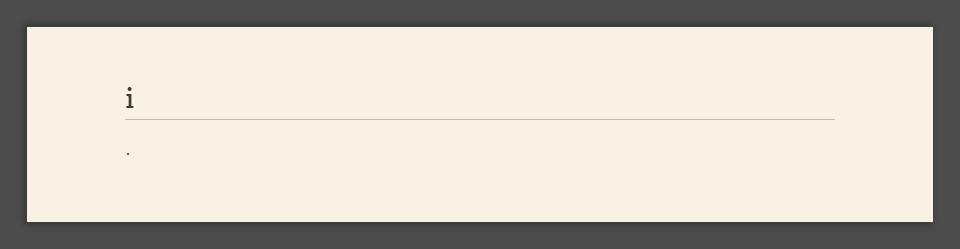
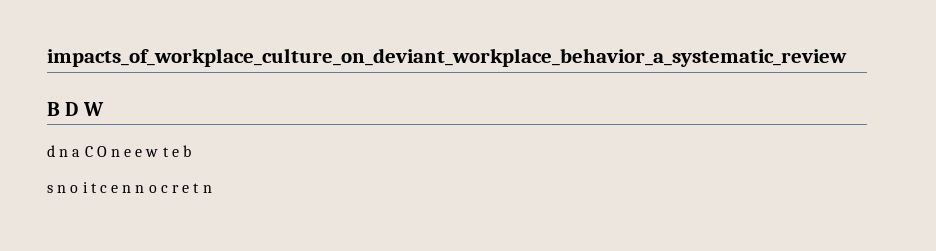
[125,87,135,108] [125,153,131,155] i // . -> [47,48,847,67] [47,102,104,116] [47,145,192,157] [47,182,212,193] impacts_of_workplace_culture_on_deviant_workplace_behavior_a_systematic_review // B D W // d n a C O n e e w t e b // s n o i t c e n n o c r e t n

